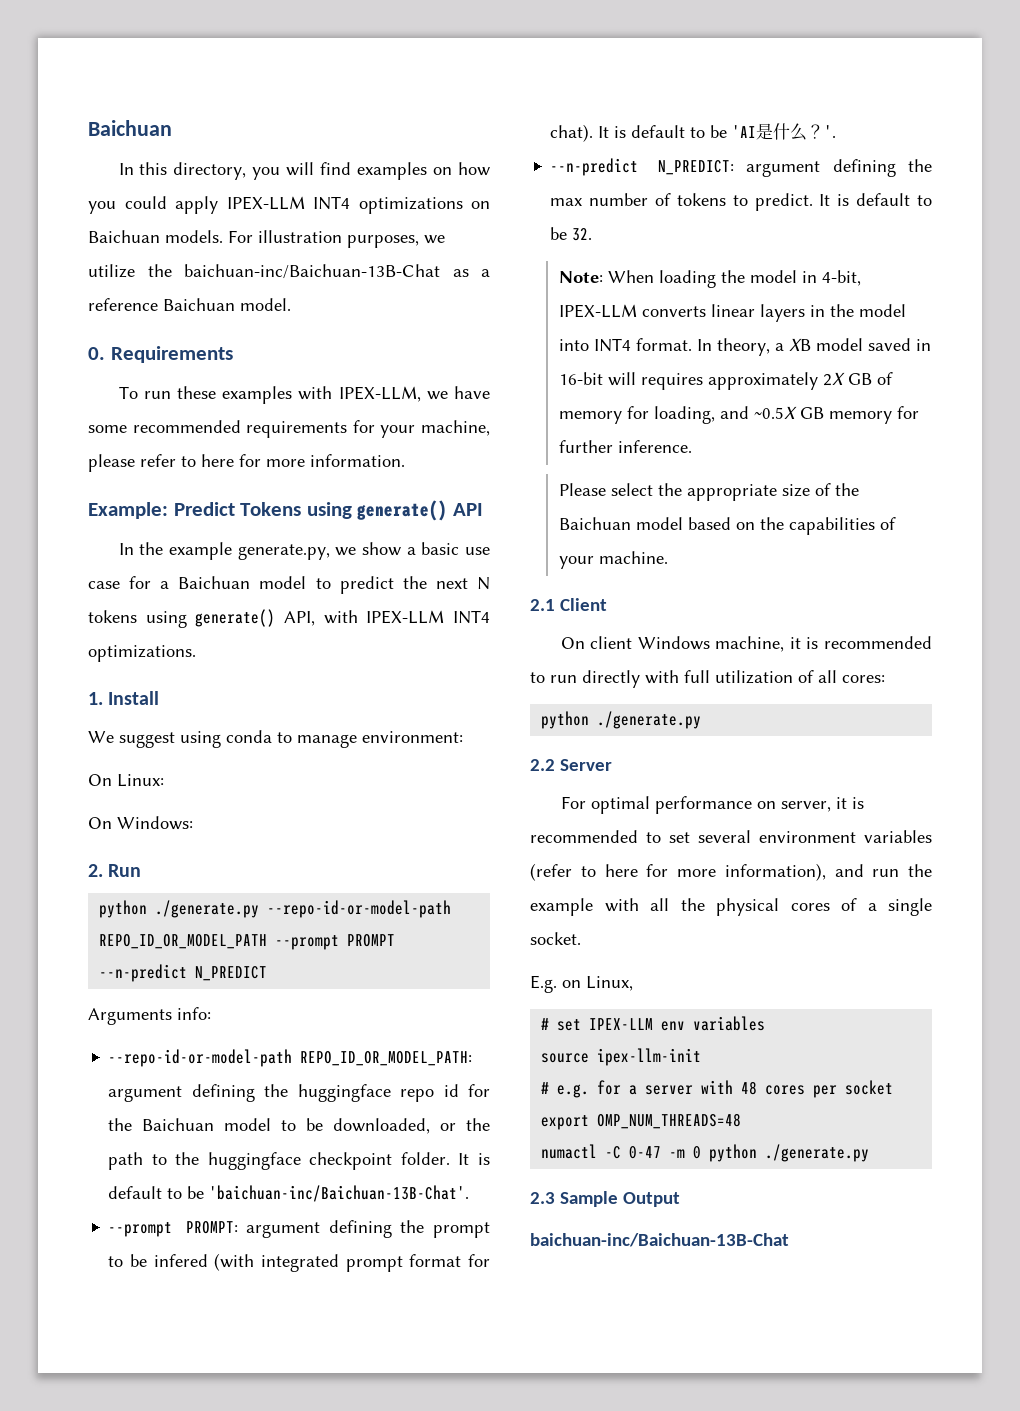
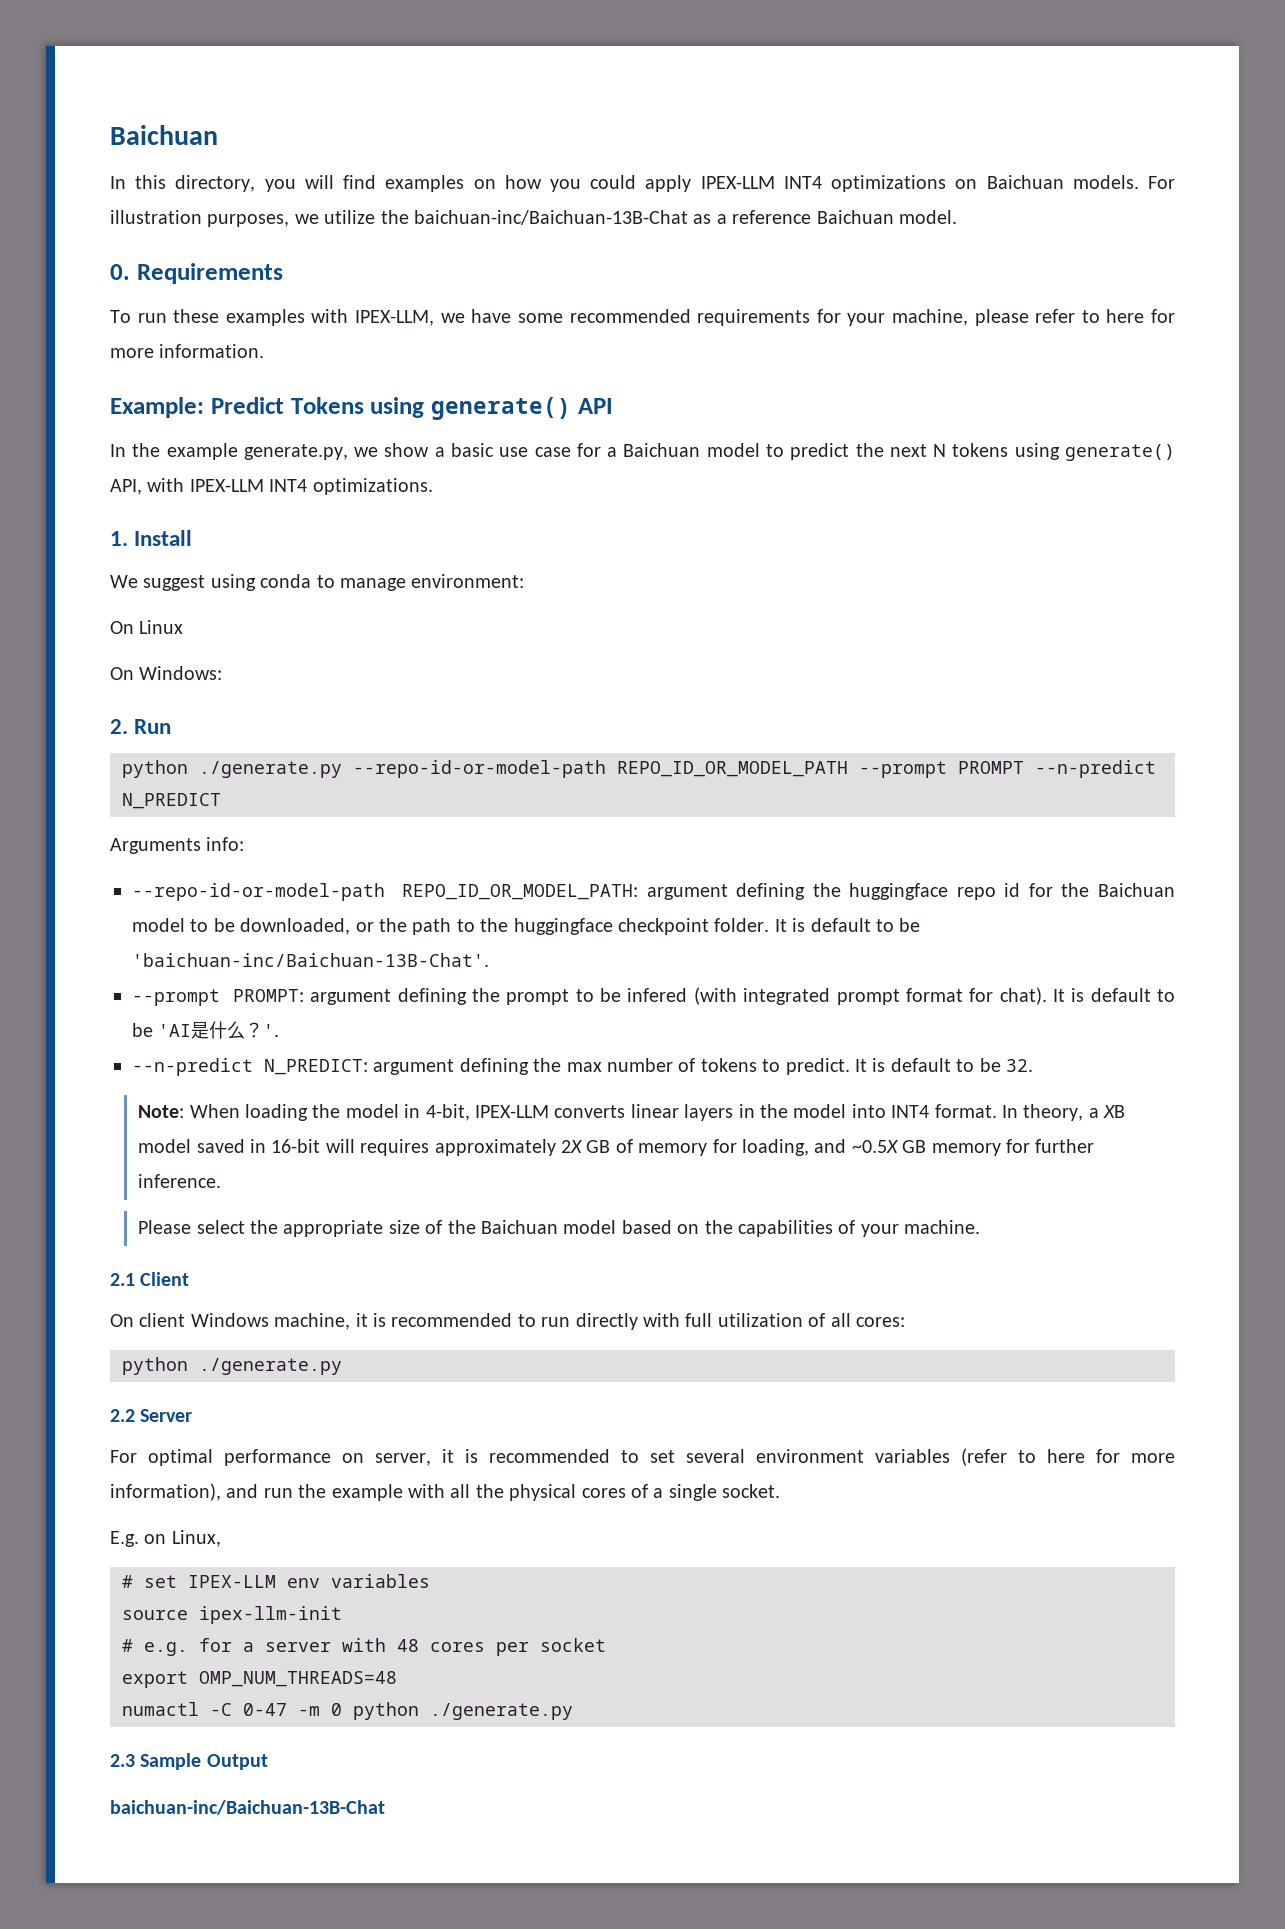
[117,774,164,787] Linux: -> [139,620,184,634] Linux

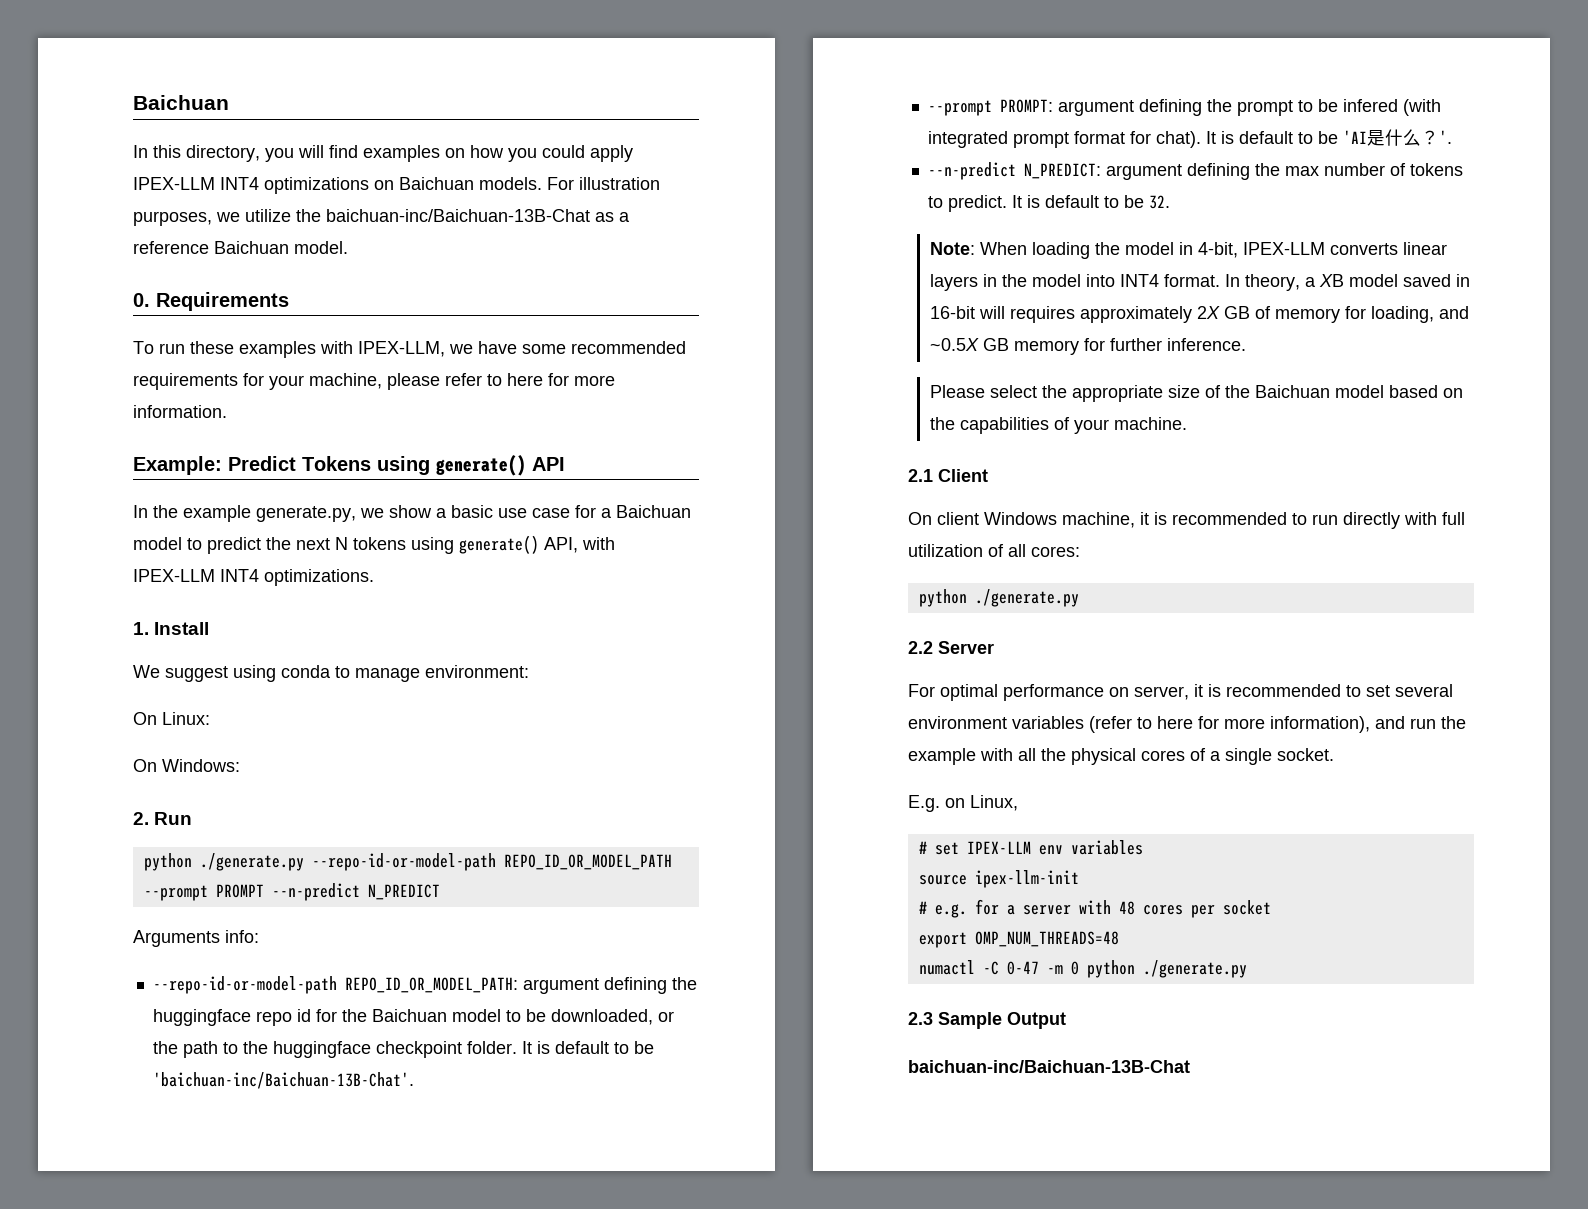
[139,620,184,634] Linux -> [162,712,210,725] Linux:

